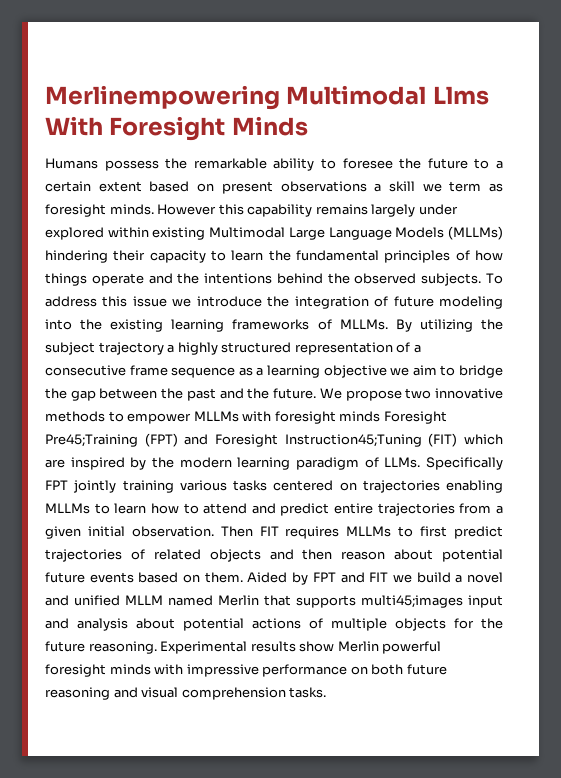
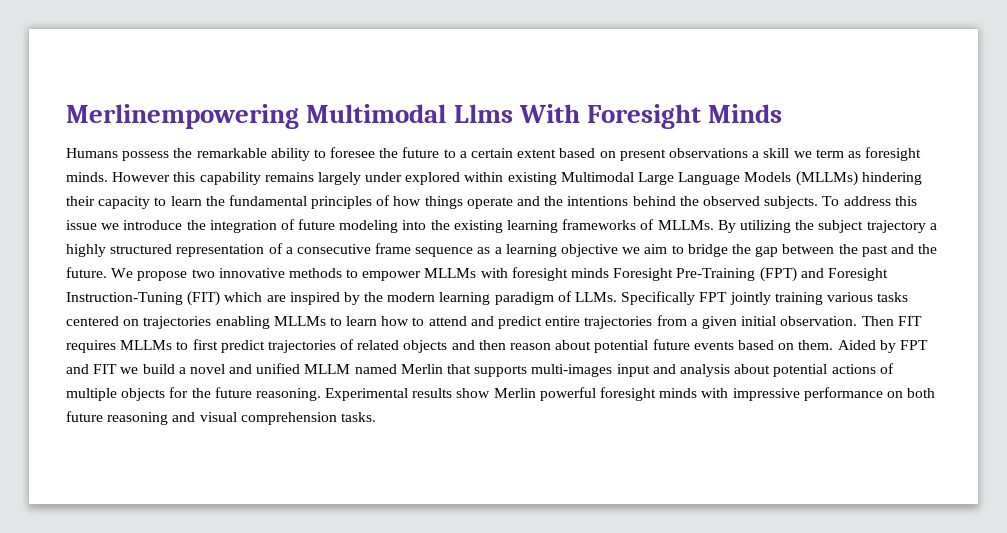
[45,434,138,447] Pre45;Training -> [676,268,756,281] Pre-Training
[284,434,422,447] Instruction45;Tuning -> [66,292,183,305] Instruction-Tuning
[361,595,463,608] multi45;images -> [531,364,613,377] multi-images

